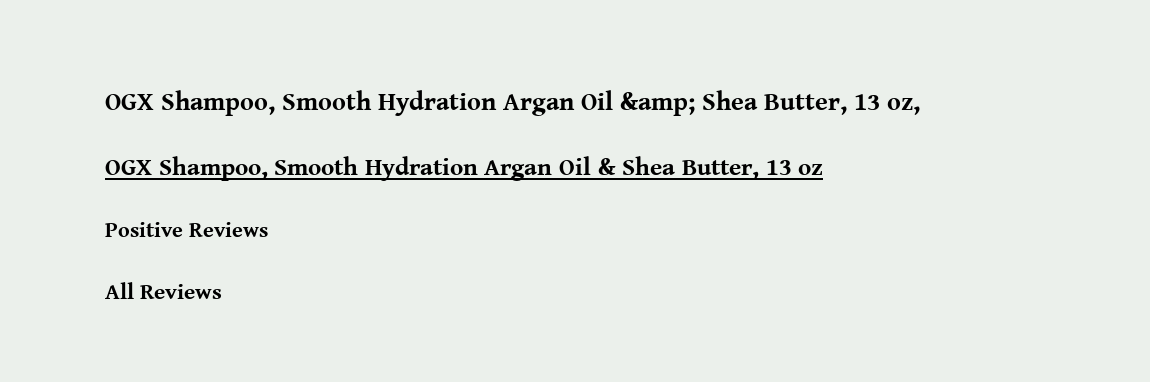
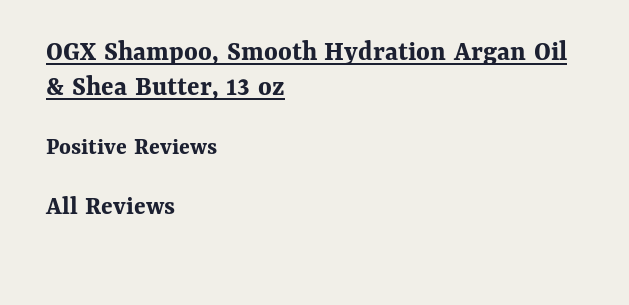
[105,90,920,116] [105,156,592,181] OGX Shampoo, Smooth Hydration Argan Oil &amp; Shea Butter, 13 oz, // OGX Shampoo, Smooth Hydration Argan Oil -> [46,40,568,66] OGX Shampoo, Smooth Hydration Argan Oil

